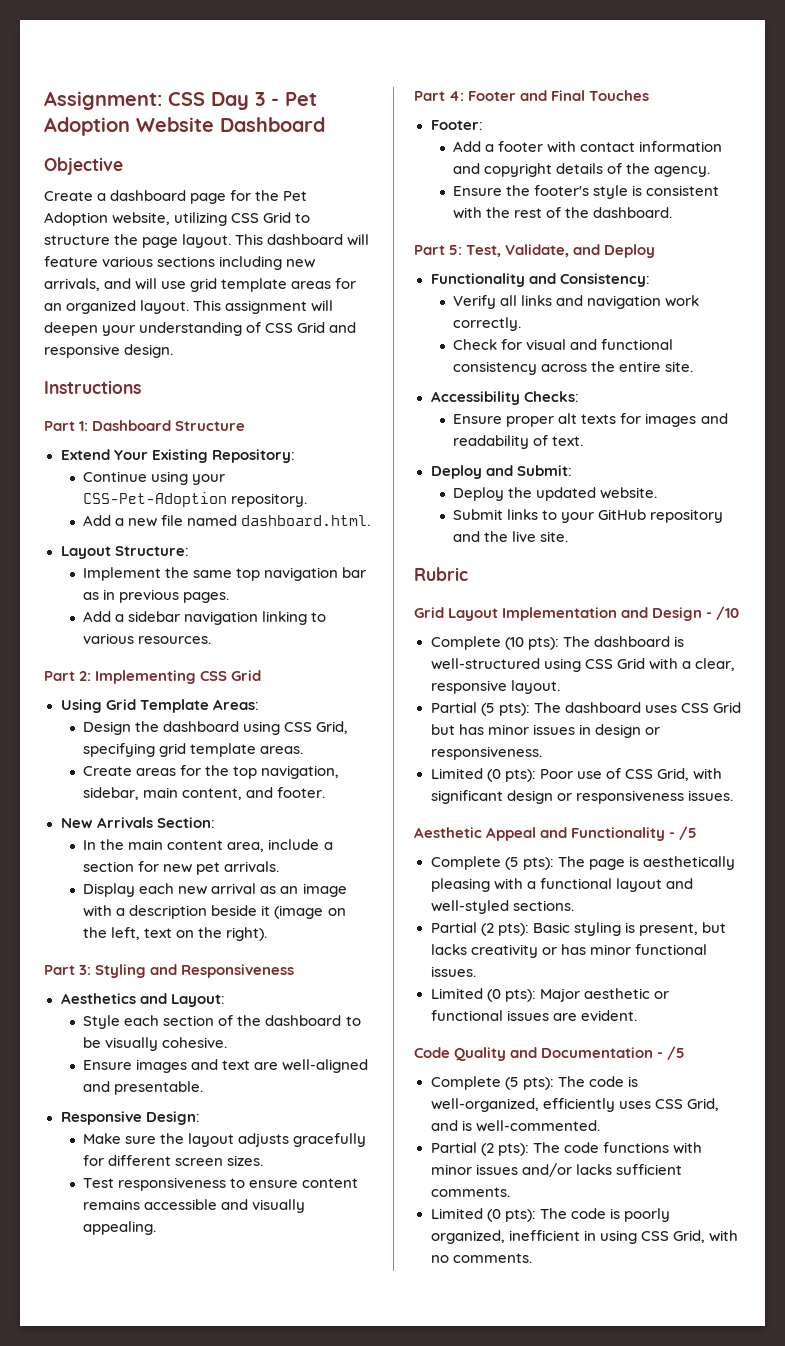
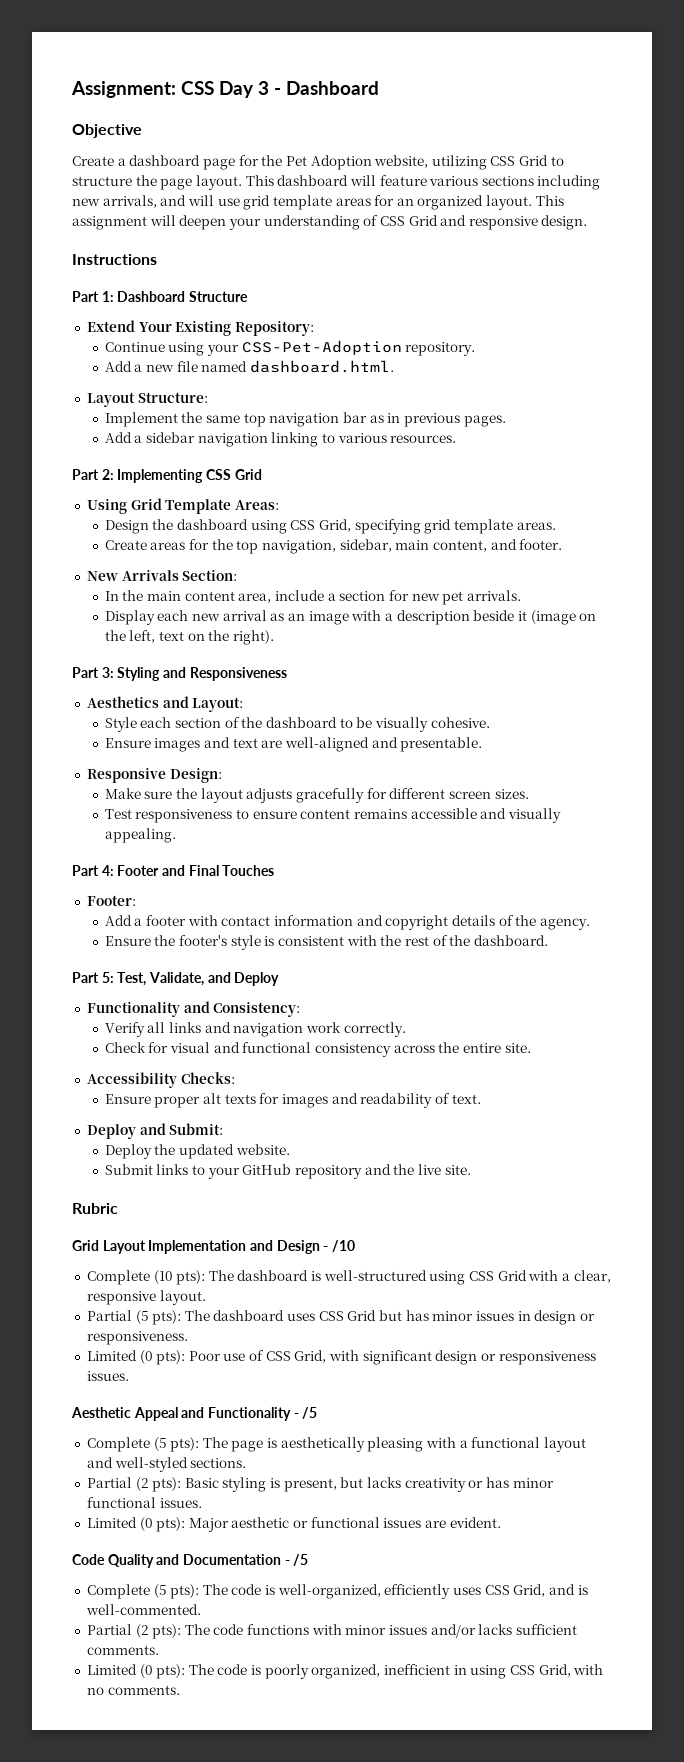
[285,92,317,106] [44,117,214,136] Pet Adoption Website -> (281, 91) none

